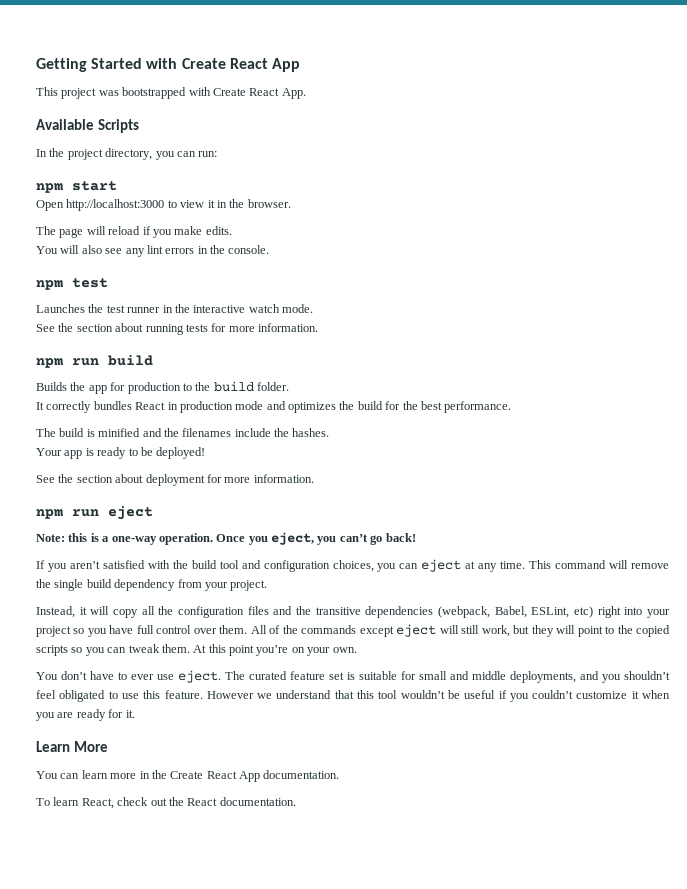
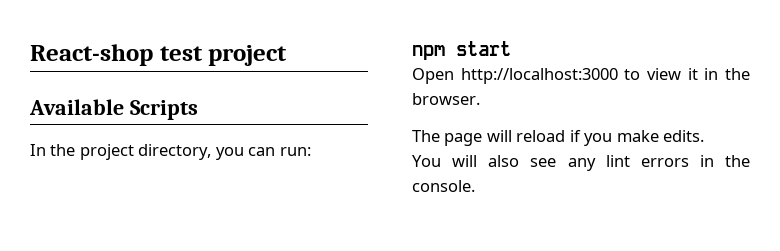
[36,58,300,72] [36,87,306,99] Getting Started with Create React App // This project was bootstrapped with Create React App. -> [30,44,288,66] React-shop test project
[36,278,108,290] [36,304,313,313] [36,323,318,335] [36,355,153,368] [36,381,289,394] [36,401,512,413] [36,428,330,437] [36,447,206,459] [36,474,314,486] [36,506,153,520] [36,532,416,545] [36,559,669,572] [36,579,268,591] [36,606,670,618] [36,624,670,637] [36,644,357,656] [36,670,670,683] [36,690,670,702] [36,709,135,721] [36,741,108,752] [36,770,340,782] [36,797,296,809] // npm test // Launches the test runner in the interactive watch mode. // See the section about running tests for more information. // npm run build // Builds the app for production to the build folder. // It correctly bundles React in production mode and optimizes the build for the best performance. // The build is minified and the filenames include the hashes. // Your app is ready to be deployed! // See the section about deployment for more information. // npm run eject // Note: this is a one-way operation. Once you eject, you can’t go back! // If you aren’t satisfied with the build tool and configuration choices, you can eject at any time. This command will remove the single build dependency from your project. // Instead, it will copy all the configuration files and the transitive dependencies (webpack, Babel, ESLint, etc) right into your project so you have full control over them. All of the commands except eject will still work, but they will point to the copied scripts so you can tweak them. At this point you’re on your own. // You don’t have to ever use eject. The curated feature set is suitable for small and middle deployments, and you shouldn’t feel obligated to use this feature. However we understand that this tool wouldn’t be useful if you couldn’t customize it when you are ready for it. // Learn More // You can learn more in the Create React App documentation. // To learn React, check out the React documentation. -> (475, 186) none

